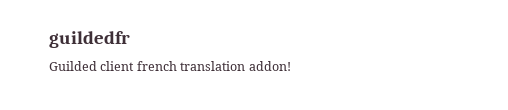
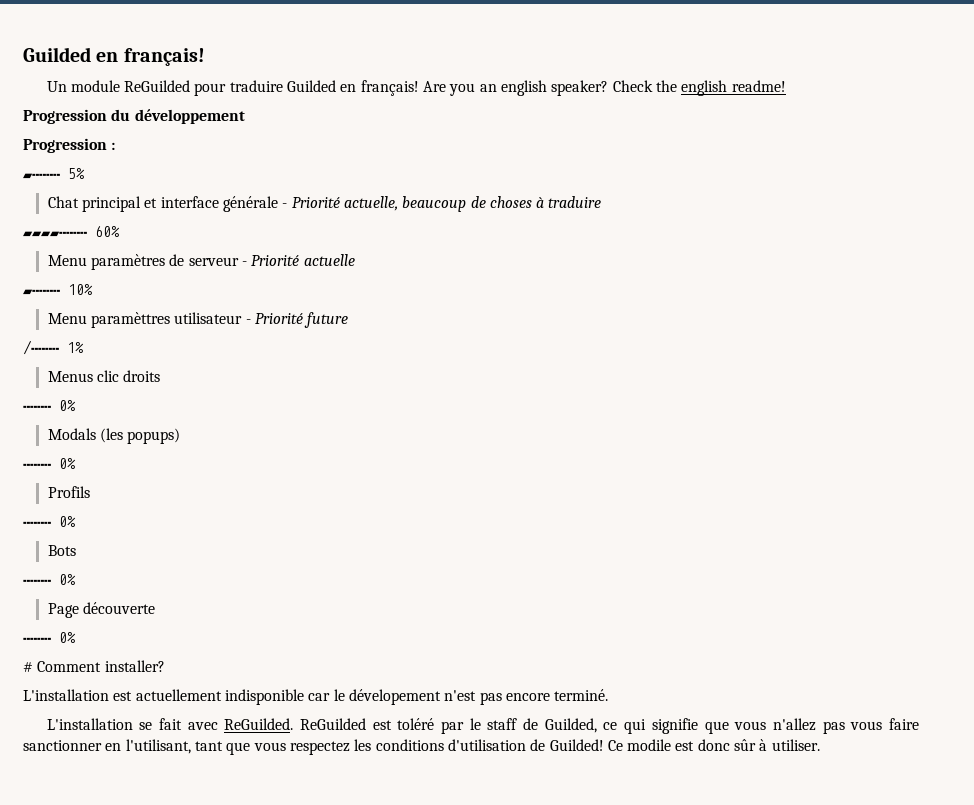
[49,31,130,48] [49,61,291,71] guildedfr // Guilded client french translation addon! -> [23,47,205,66] [46,80,786,96] [23,109,245,124] [23,138,116,153] [23,168,85,179] [47,196,602,212] [23,226,120,237] [47,254,355,270] [23,284,93,295] [47,312,349,328] [23,340,84,355] [47,370,161,382] [23,400,76,411] [47,428,181,444] [23,458,76,469] [47,486,90,498] [23,516,76,527] [47,545,76,556] [23,574,76,585] [47,602,155,618] [23,632,76,643] [23,660,165,672] [23,689,609,705] [46,718,920,734] [23,739,820,755] Guilded en français! // Un module ReGuilded pour traduire Guilded en français! Are you an english speaker? Check the english readme! // Progression du développement // Progression : // ▰╍╍╍╍ 5% // Chat principal et interface générale - Priorité actuelle, beaucoup de choses à traduire // ▰▰▰▰╍╍╍╍ 60% // Menu paramètres de serveur - Priorité actuelle // ▰╍╍╍╍ 10% // Menu paramèttres utilisateur - Priorité future // /╍╍╍╍ 1% // Menus clic droits // ╍╍╍╍ 0% // Modals (les popups) // ╍╍╍╍ 0% // Profils // ╍╍╍╍ 0% // Bots // ╍╍╍╍ 0% // Page découverte // ╍╍╍╍ 0% // # Comment installer? // L'installation est actuellement indisponible car le dévelopement n'est pas encore terminé. // L'installation se fait avec ReGuilded. ReGuilded est toléré par le staff de Guilded, ce qui signifie que vous n'allez pas vous faire sanctionner en l'utilisant, tant que vous respectez les conditions d'utilisation de Guilded! Ce modile est donc sûr à utiliser.

